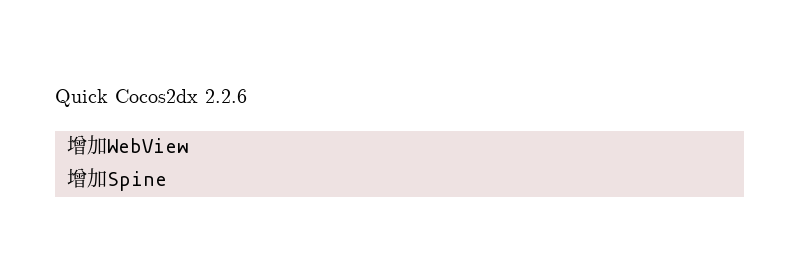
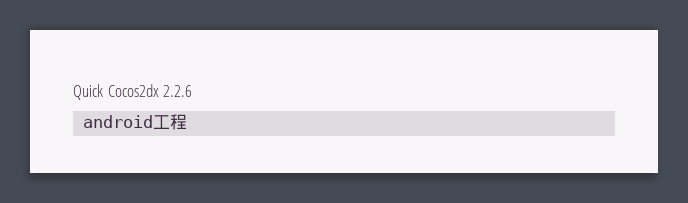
[67,135,188,155] [67,168,167,191] 增加WebView // 增加Spine -> [83,114,188,130] android工程

